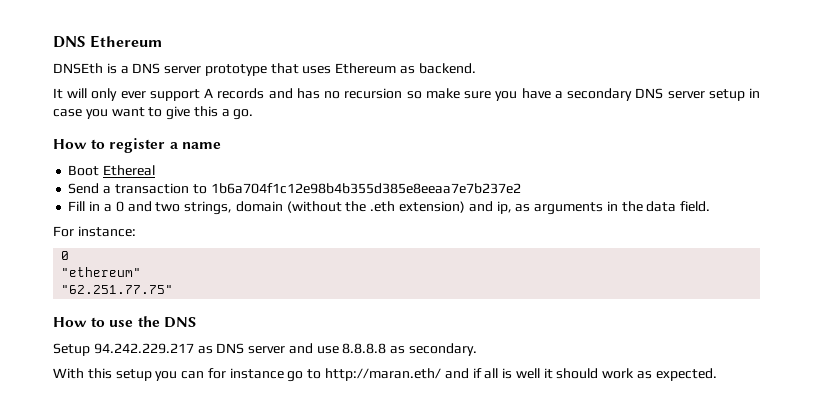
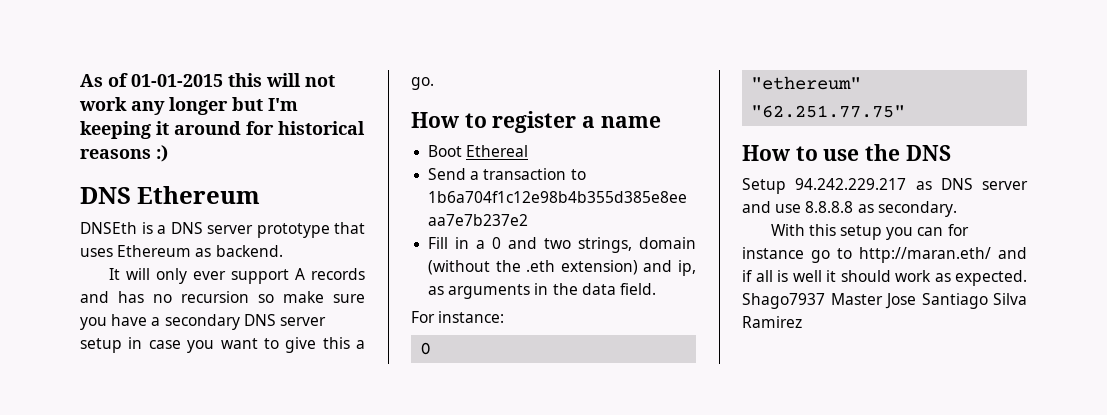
(53, 42) none -> [80,73,335,87] [79,97,298,115] [80,121,365,139] [80,145,168,162] As of 01-01-2015 this will not work any longer but I'm keeping it around for historical reasons :) //
(717, 374) none -> [742,293,1027,309] [742,316,802,328] Shago7937 Master Jose Santiago Silva Ramirez

